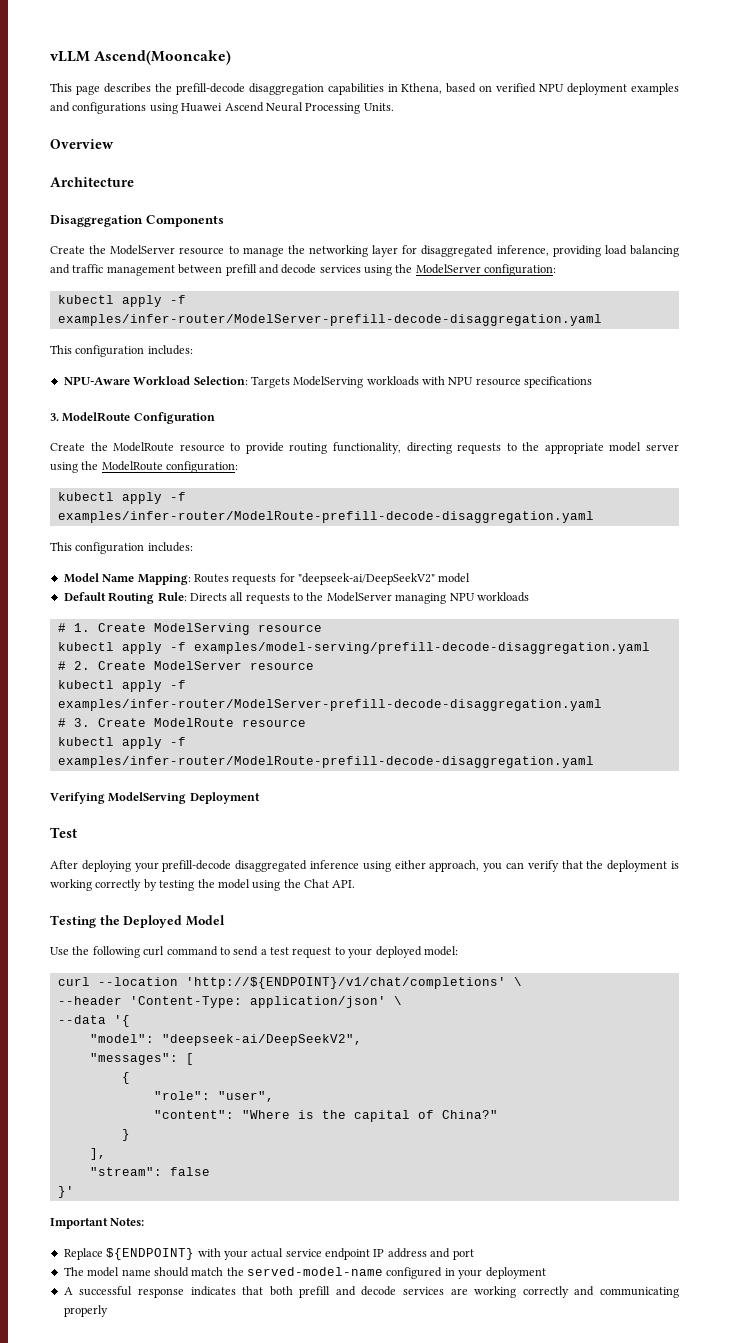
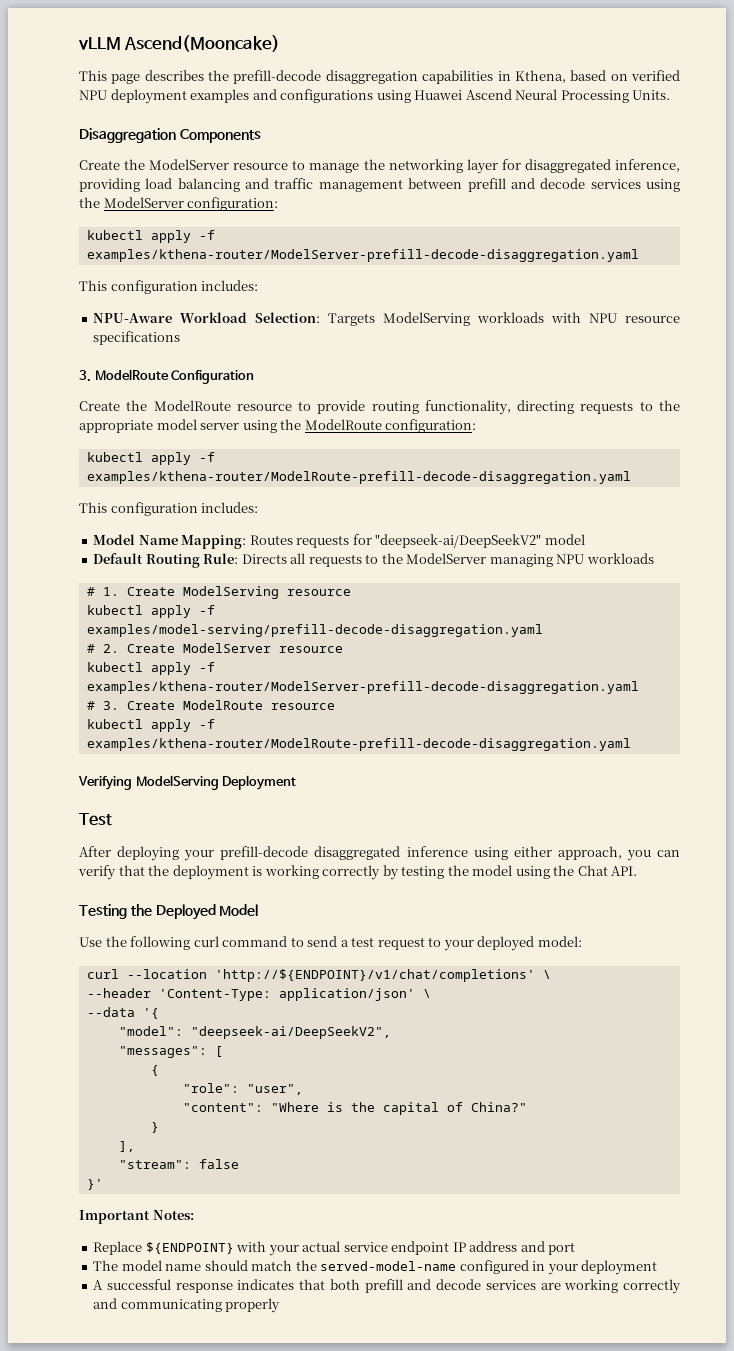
[50,139,114,149] [50,177,134,187] // Overview // Architecture -> (671, 95) none
[57,314,602,326] examples/infer-router/ModelServer-prefill-decode-disaggregation.yaml -> [86,249,639,262] examples/kthena-router/ModelServer-prefill-decode-disaggregation.yaml
[57,511,594,523] examples/infer-router/ModelRoute-prefill-decode-disaggregation.yaml -> [86,471,631,484] examples/kthena-router/ModelRoute-prefill-decode-disaggregation.yaml
[57,699,602,711] examples/infer-router/ModelServer-prefill-decode-disaggregation.yaml -> [86,681,639,694] examples/kthena-router/ModelServer-prefill-decode-disaggregation.yaml
[57,756,594,768] examples/infer-router/ModelRoute-prefill-decode-disaggregation.yaml -> [86,738,631,751] examples/kthena-router/ModelRoute-prefill-decode-disaggregation.yaml

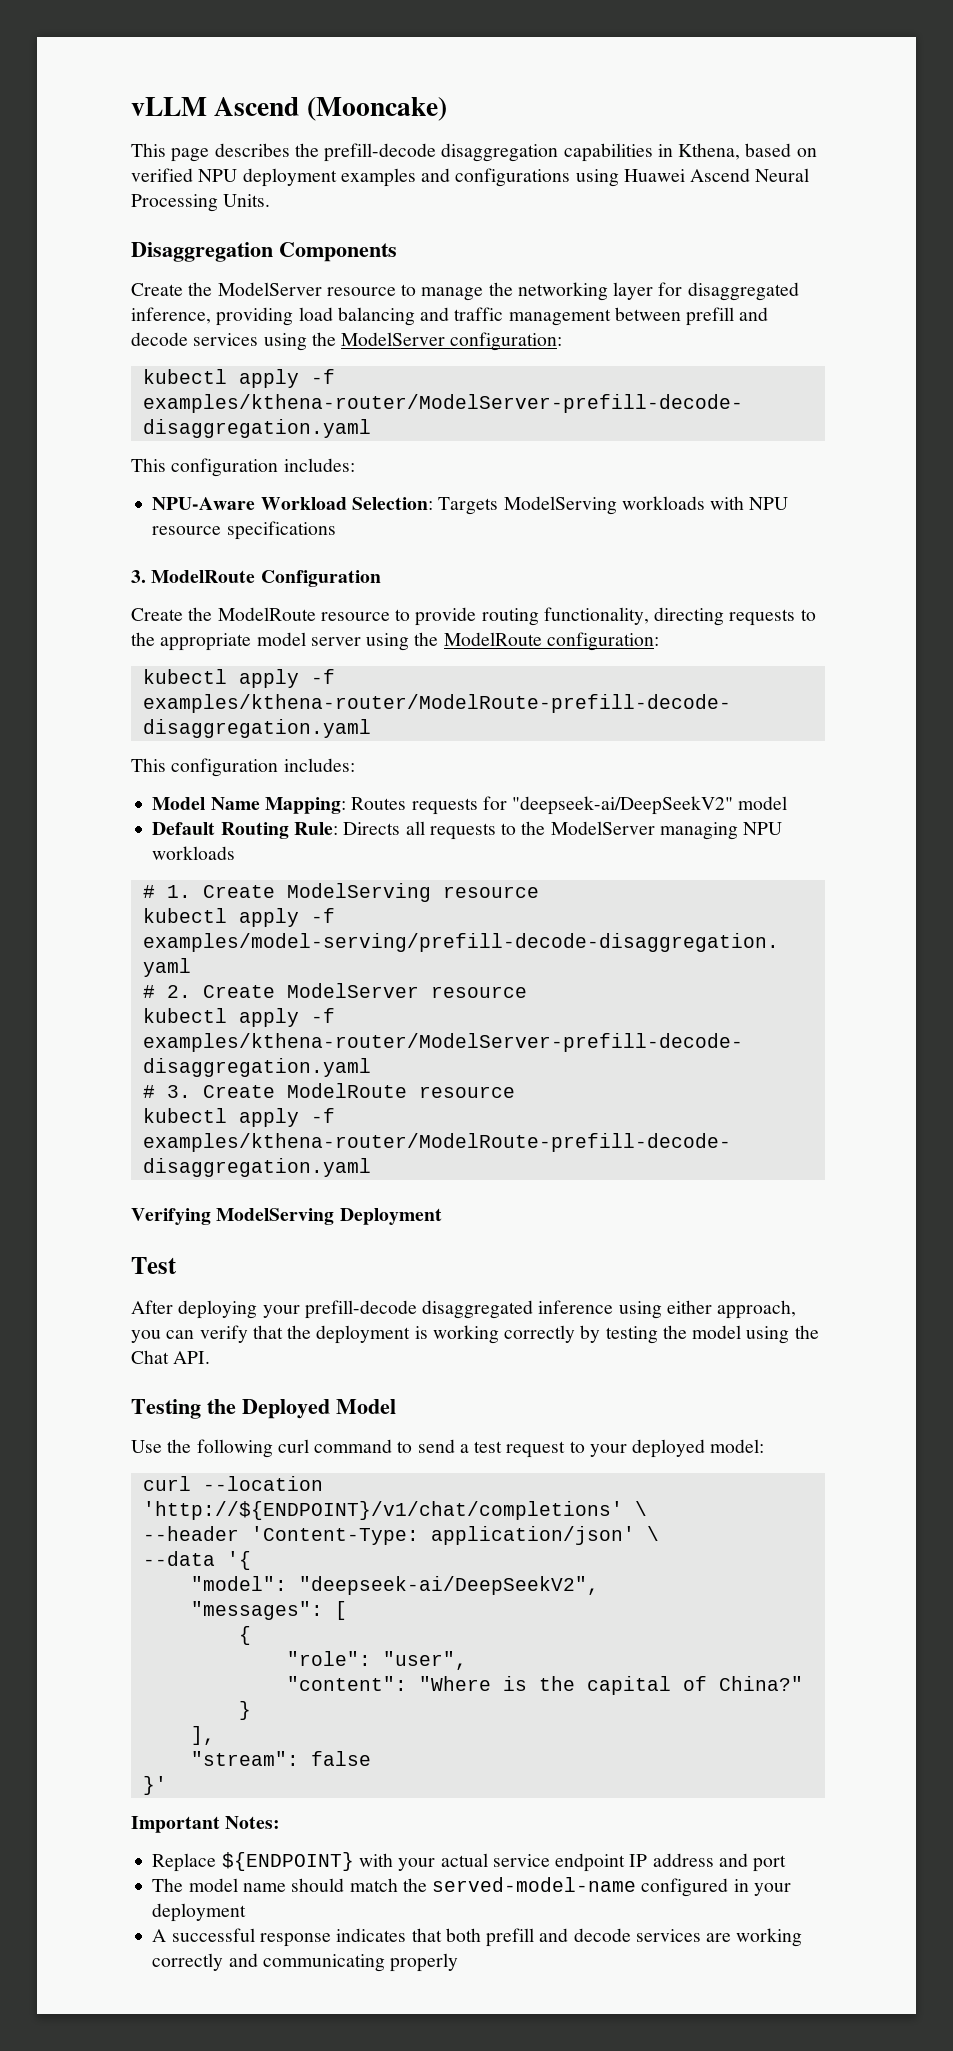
[124,35,281,52] Ascend(Mooncake) -> [214,97,447,121] Ascend (Mooncake)

